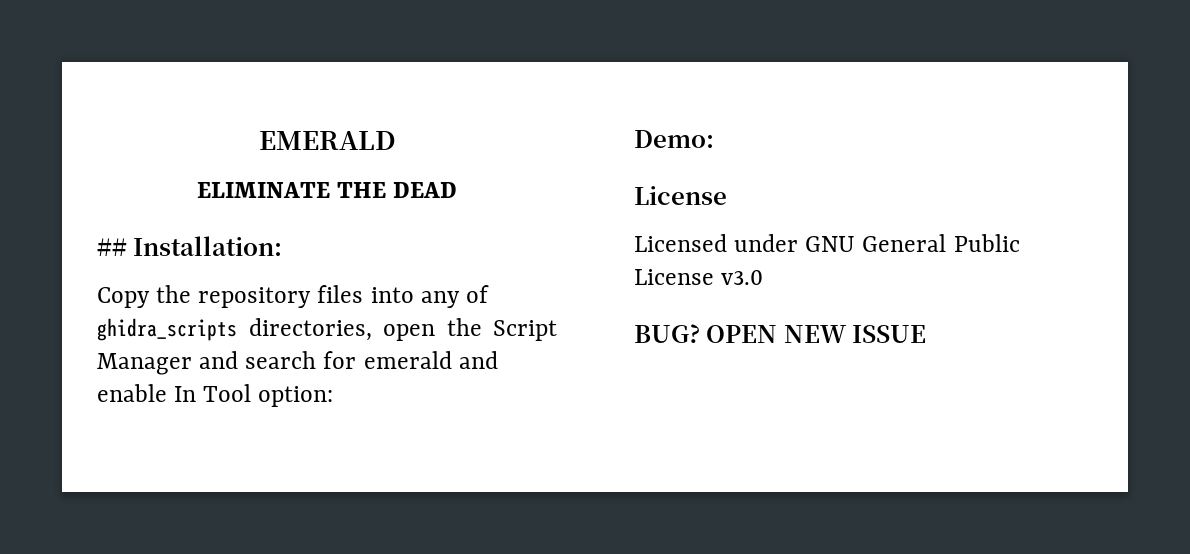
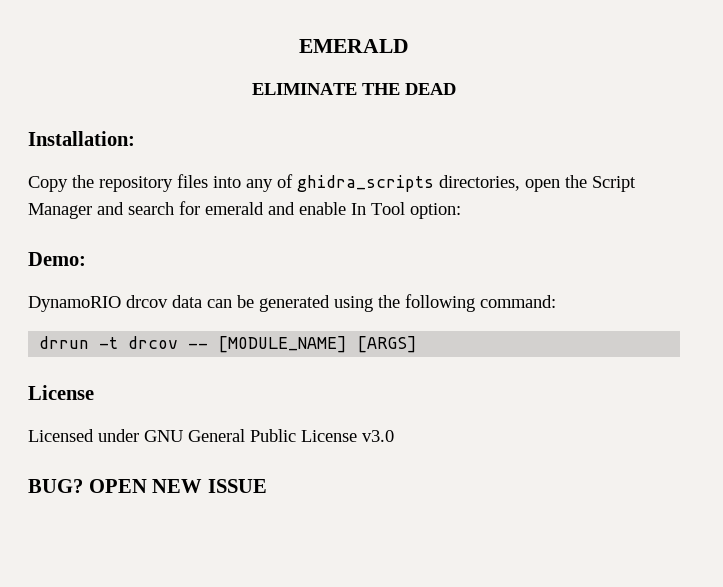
[97,238,127,256] ## -> (456, 89) none
(714, 139) none -> [28,294,556,312] [39,336,418,353] // DynamoRIO drcov data can be generated using the following command: // drrun -t drcov -- [MODULE_NAME] [ARGS]

